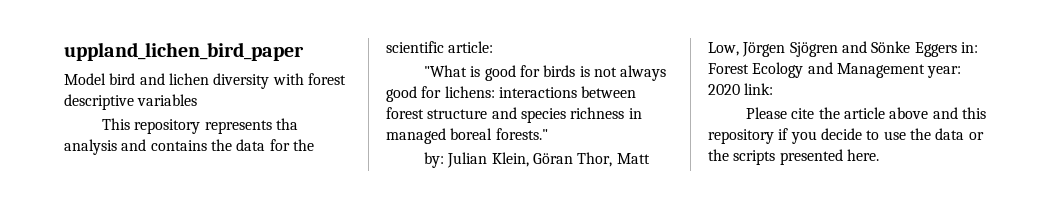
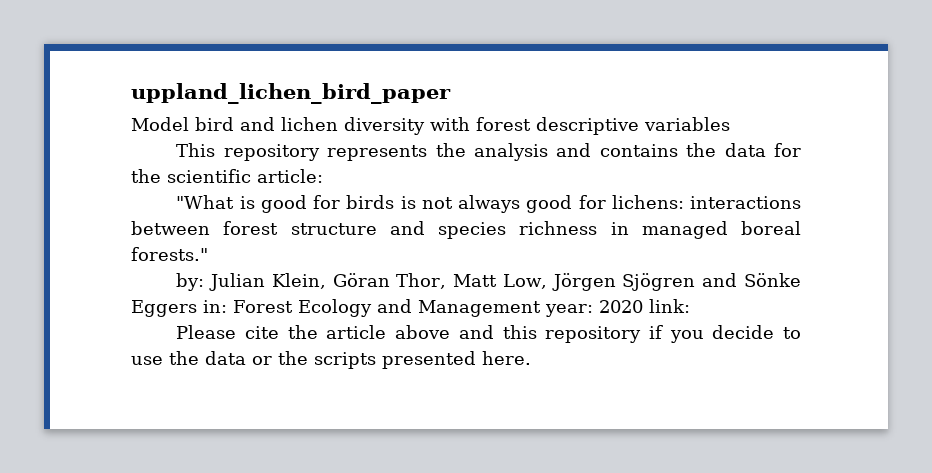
[275,118,298,130] tha -> [435,143,466,157] the

